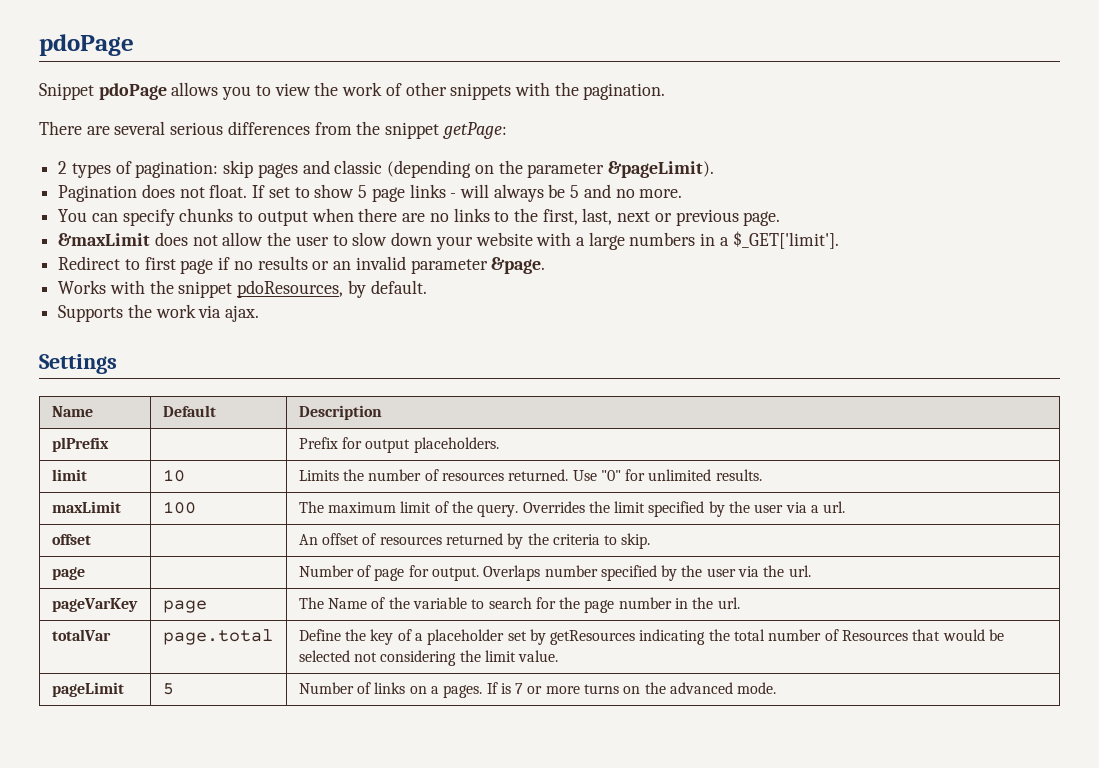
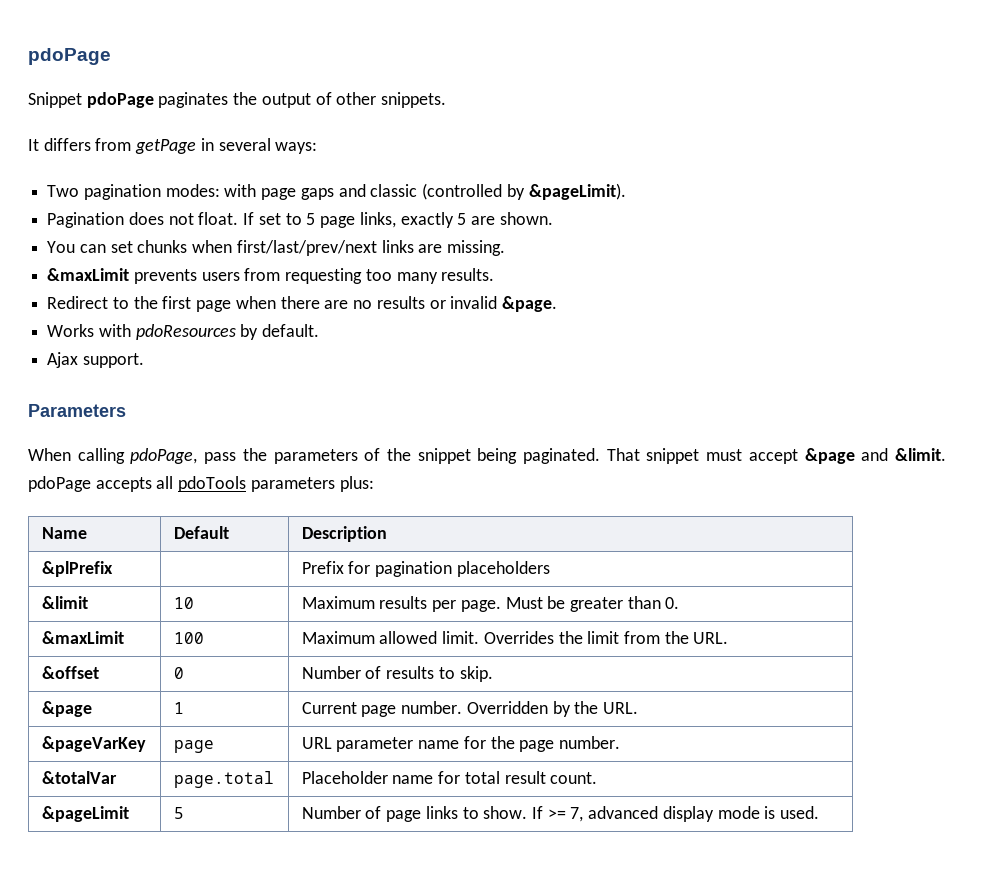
[171,82,666,100] [39,121,507,139] [58,160,605,178] allows you to view the work of other snippets with the pagination. // There are several serious differences from the snippet getPage: // 2 types of pagination: skip pages and classic (depending on the parameter -> [158,92,447,108] [28,138,318,154] [47,183,525,200] paginates the output of other snippets. // It differs from getPage in several ways: // Two pagination modes: with page gaps and classic (controlled by
[314,184,355,198] show -> (302, 219) none
[409,184,683,202] [58,208,781,226] [58,231,839,250] [58,256,488,274] links - will always be 5 and no more. // You can specify chunks to output when there are no links to the first, last, next or previous page. // &maxLimit does not allow the user to slow down your website with a large numbers in a $_GET['limit']. // Redirect to first page if no results or an invalid parameter -> [359,212,553,228] [47,240,506,256] [47,268,495,284] [47,296,498,312] links, exactly 5 are shown. // You can set chunks when first/last/prev/next links are missing. // &maxLimit prevents users from requesting too many results. // Redirect to the first page when there are no results or invalid
[149,280,344,298] the snippet pdoResources, -> [135,324,236,340] pdoResources
[58,304,260,322] [39,354,117,374] Supports the work via ajax. // Settings -> [47,352,144,368] [28,404,126,417] [28,448,947,464] [28,476,374,492] Ajax support. // Parameters // When calling pdoPage, pass the parameters of the snippet being paginated. That snippet must accept &page and &limit. pdoPage accepts all pdoTools parameters plus:
[51,437,109,452] plPrefix -> [41,561,113,577] &plPrefix
[365,437,499,453] [51,469,87,481] [162,469,185,482] [298,469,762,481] [51,501,121,513] [162,501,196,514] [298,501,846,517] [51,534,91,545] [298,533,651,549] [51,567,85,580] [298,565,811,581] [51,598,138,612] [162,600,207,613] [298,597,740,613] [51,629,111,641] [162,629,273,645] [298,629,1005,645] [298,650,559,666] [51,682,124,697] [162,683,174,695] [298,682,777,698] output placeholders. // limit | 10 | Limits the number of resources returned. Use "0" for unlimited results. // maxLimit | 100 | The maximum limit of the query. Overrides the limit specified by the user via a url. // offset | | An offset of resources returned by the criteria to skip. // page | | Number of page for output. Overlaps number specified by the user via the url. // pageVarKey | page | The Name of the variable to search for the page number in the url. // totalVar | page.total | Define the key of a placeholder set by getResources indicating the total number of Resources that would be selected not considering the limit value. // pageLimit | 5 | Number of links on a pages. If is 7 or more turns on the advanced mode. -> [375,561,550,577] [41,596,88,609] [173,597,194,609] [301,596,680,612] [41,631,124,644] [173,632,204,644] [301,631,729,644] [41,666,99,679] [173,667,184,679] [301,666,493,682] [41,701,92,717] [173,702,184,714] [301,701,639,717] [41,736,146,752] [173,740,214,753] [301,736,621,752] [41,771,117,784] [173,771,274,788] [301,771,598,784] [41,806,129,822] [173,807,184,819] [301,806,820,822] pagination placeholders // &limit | 10 | Maximum results per page. Must be greater than 0. // &maxLimit | 100 | Maximum allowed limit. Overrides the limit from the URL. // &offset | 0 | Number of results to skip. // &page | 1 | Current page number. Overridden by the URL. // &pageVarKey | page | URL parameter name for the page number. // &totalVar | page.total | Placeholder name for total result count. // &pageLimit | 5 | Number of page links to show. If >= 7, advanced display mode is used.

